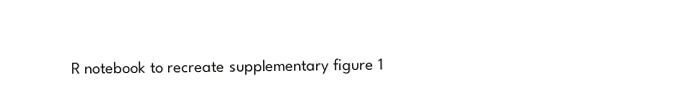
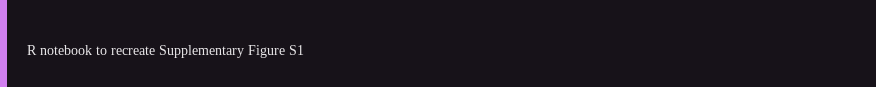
[228,57,384,76] supplementary figure 1 -> [159,45,304,58] Supplementary Figure S1

